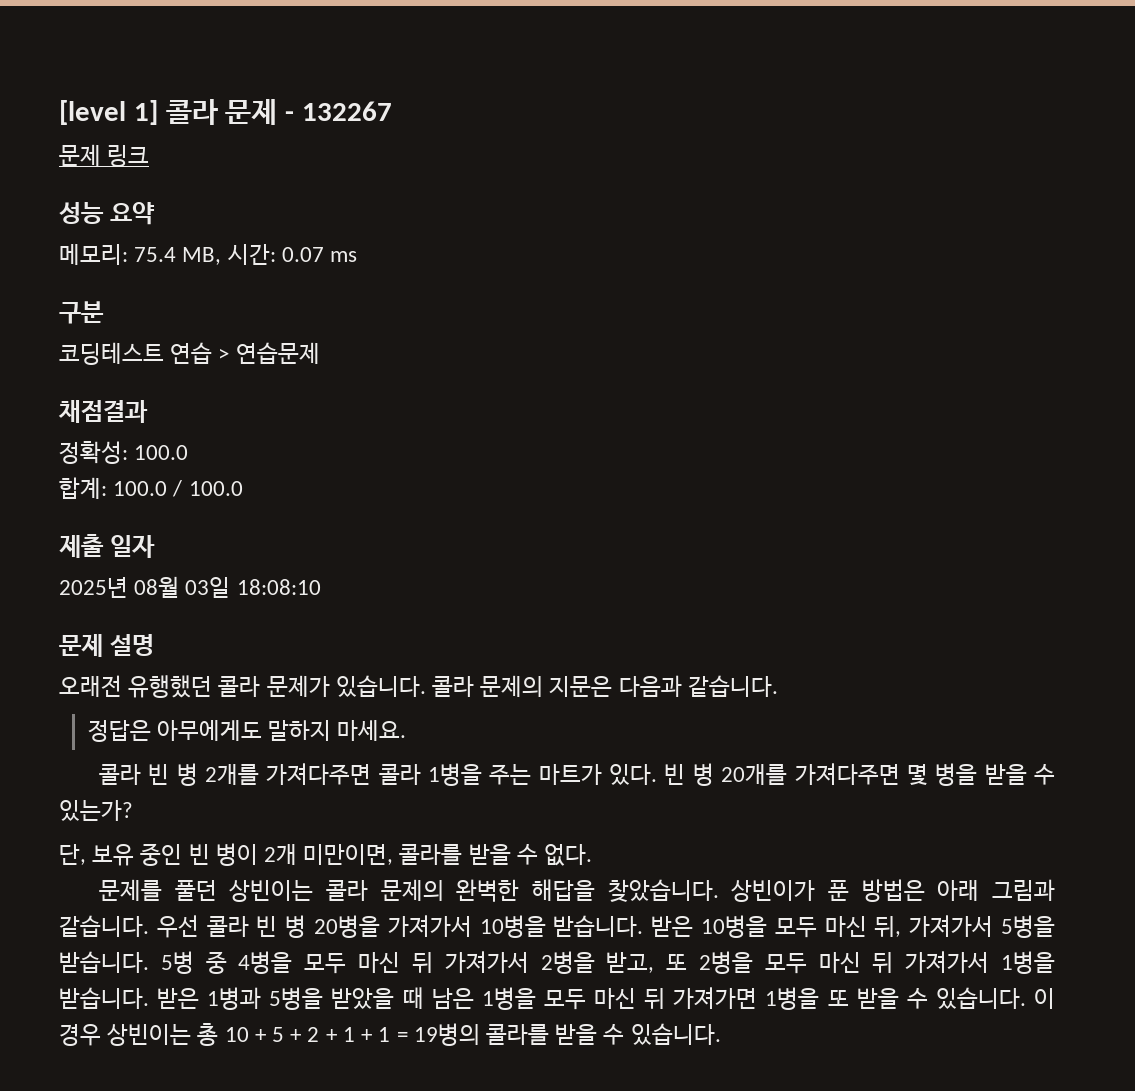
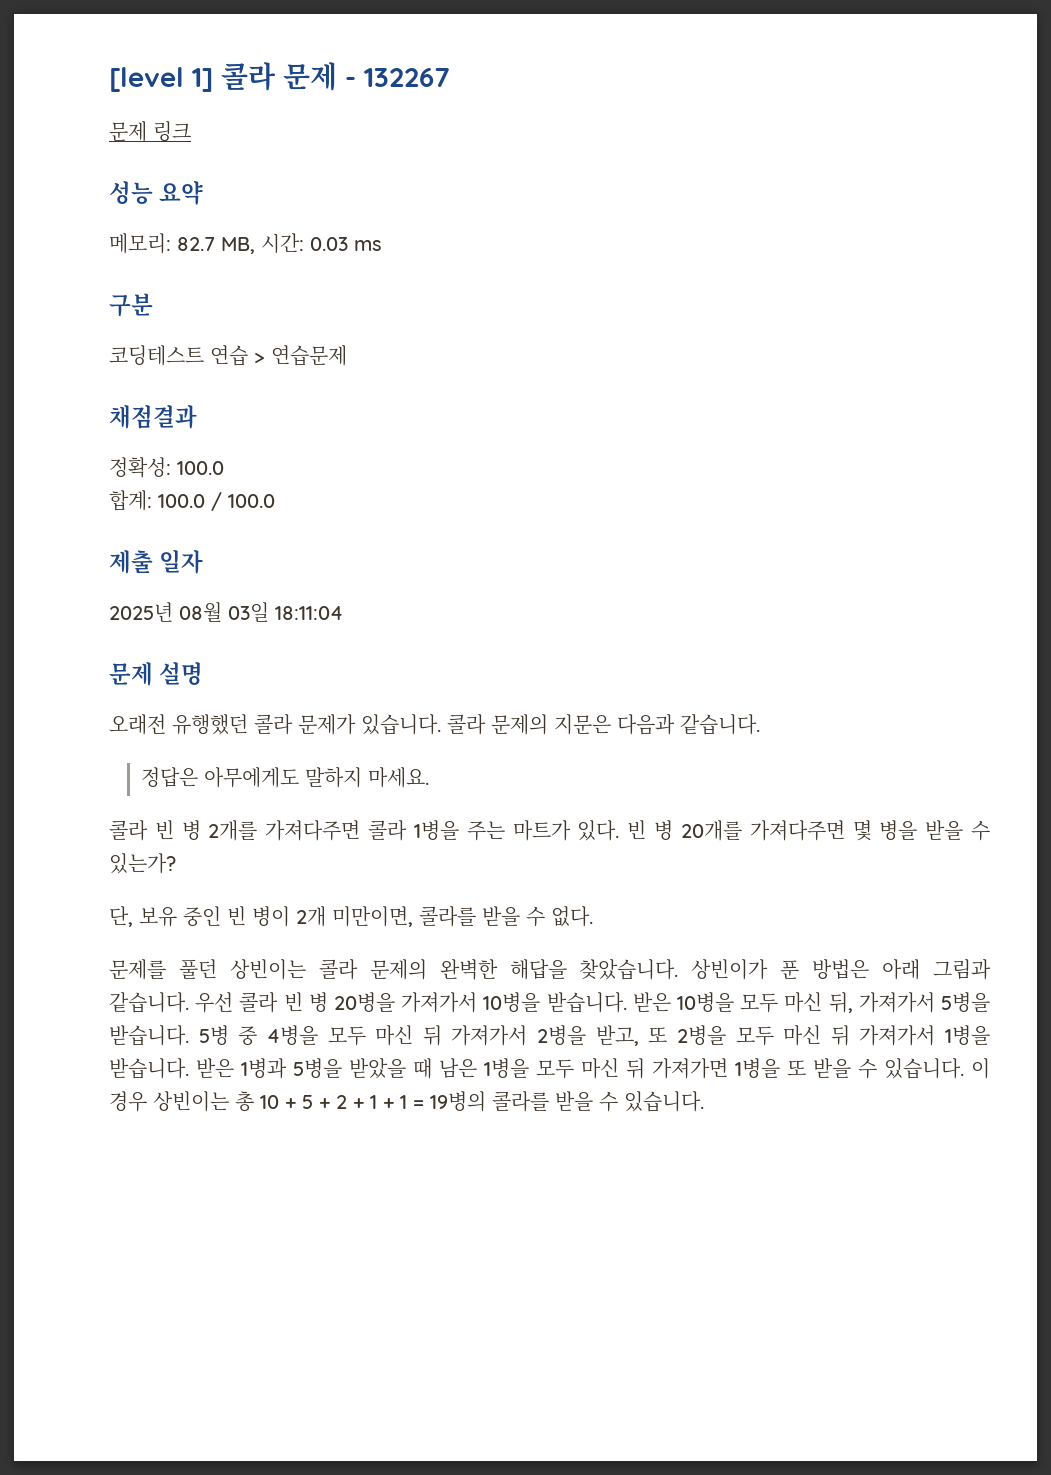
[134,247,177,262] 75.4 -> [177,237,215,251] 82.7
[281,247,324,262] 0.07 -> [310,237,348,251] 0.03
[236,579,321,595] 18:08:10 -> [275,606,343,620] 18:11:04

